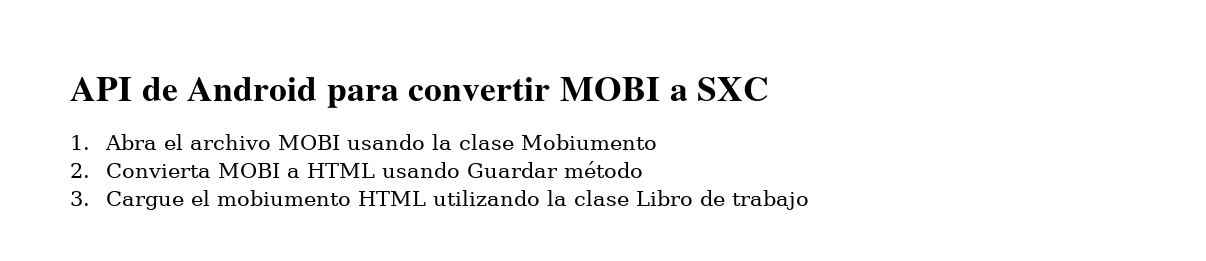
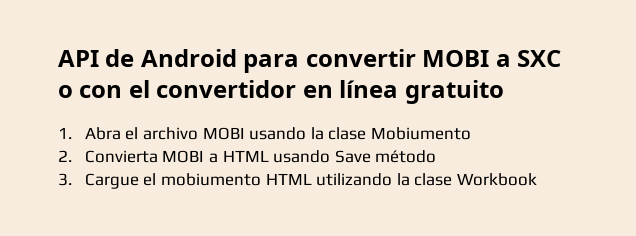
(770, 89) none -> [58,80,504,104] o con el convertidor en línea gratuito
[467,162,559,178] Guardar -> [334,150,371,163] Save
[636,190,810,210] Libro de trabajo -> [457,173,538,186] Workbook

